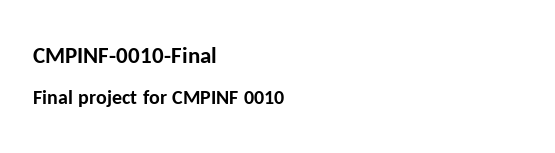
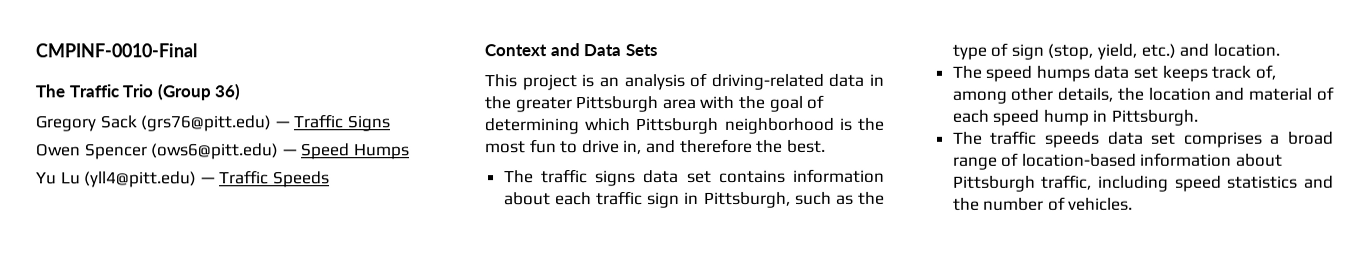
[33,90,284,107] Final project for CMPINF 0010 -> [35,83,241,101] [35,114,390,132] [36,143,410,160] [36,170,330,188] [484,43,657,57] [484,72,884,91] [484,94,825,113] [484,117,884,135] [485,138,826,155] [503,168,885,187] [503,191,885,209] [951,42,1280,60] [951,64,1276,82] [951,86,1334,104] [951,109,1199,126] [951,130,1334,148] [952,152,1284,170] [952,174,1334,192] [952,196,1134,211] The Traffic Trio (Group 36) // Gregory Sack (grs76@pitt.edu) — Traffic Signs // Owen Spencer (ows6@pitt.edu) — Speed Humps // Yu Lu (yll4@pitt.edu) — Traffic Speeds // Context and Data Sets // This project is an analysis of driving-related data in the greater Pittsburgh area with the goal of determining which Pittsburgh neighborhood is the most fun to drive in, and therefore the best. // The traffic signs data set contains information about each traffic sign in Pittsburgh, such as the type of sign (stop, yield, etc.) and location. // The speed humps data set keeps track of, among other details, the location and material of each speed hump in Pittsburgh. // The traffic speeds data set comprises a broad range of location-based information about Pittsburgh traffic, including speed statistics and the number of vehicles.

